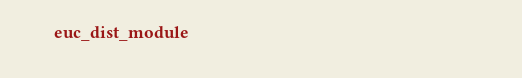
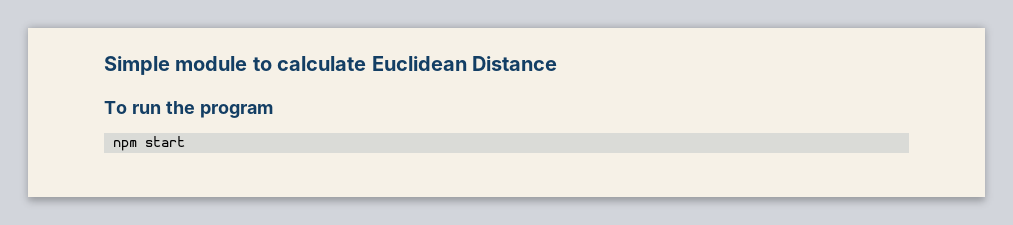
[54,26,189,41] euc_dist_module -> [104,56,557,75] [104,101,273,118] [113,136,185,151] Simple module to calculate Euclidean Distance // To run the program // npm start

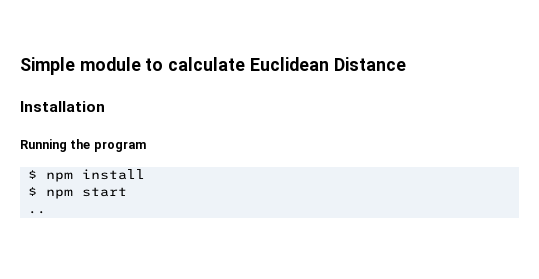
[104,101,161,114] To run -> [20,101,105,112] [20,139,67,152] Installation // Running
(273, 111) none -> [27,169,145,182] [27,187,37,196] $ npm install // $
(185, 141) none -> [27,211,46,214] // ..

